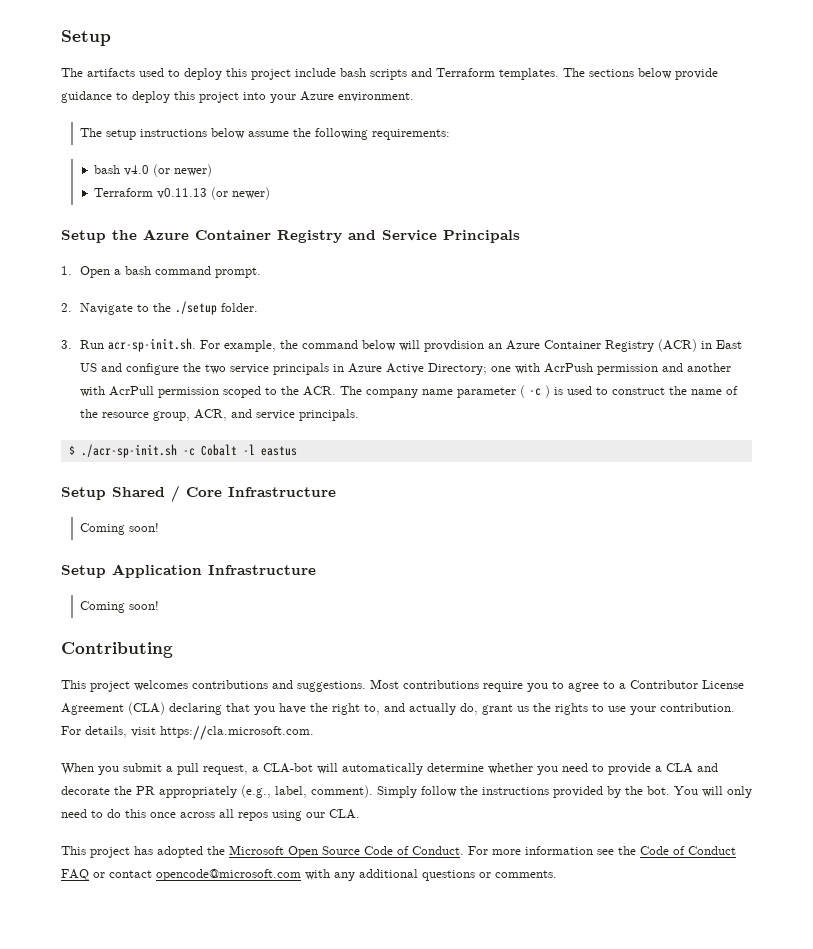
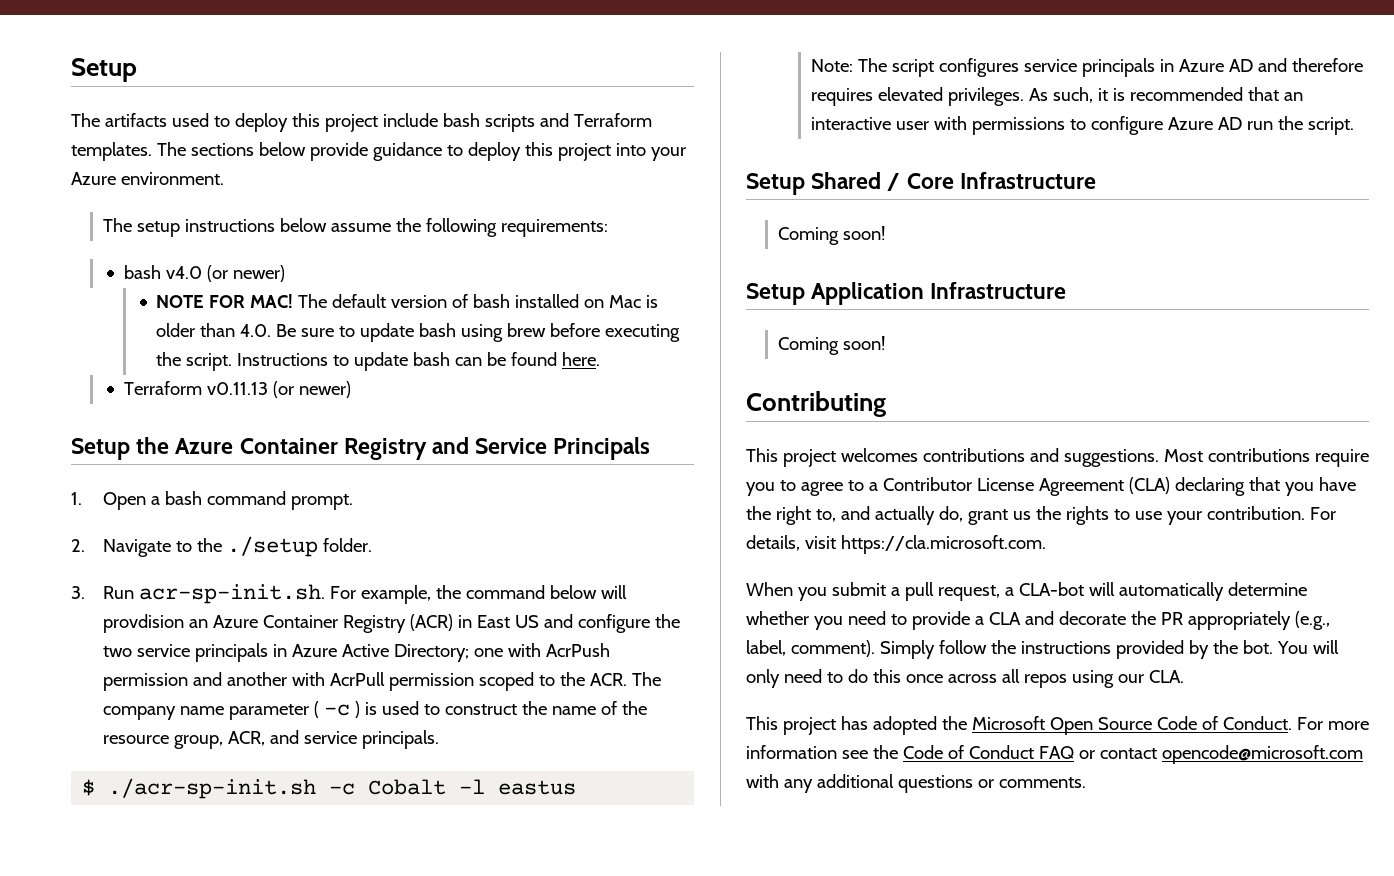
(213, 170) none -> [156,294,659,308] [156,323,681,342] [156,352,601,371] // NOTE FOR MAC! The default version of bash installed on Mac is older than 4.0. Be sure to update bash using brew before executing the script. Instructions to update bash can be found here.
(297, 451) none -> [810,58,1363,77] [810,87,1303,106] [810,116,1354,135] // Note: The script configures service principals in Azure AD and therefore requires elevated privileges. As such, it is recommended that an interactive user with permissions to configure Azure AD run the script.

